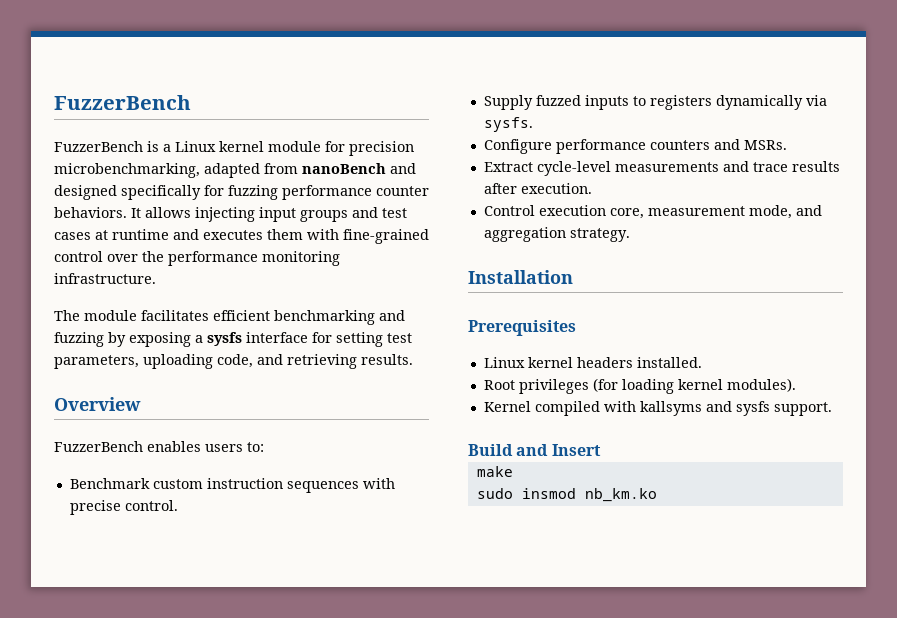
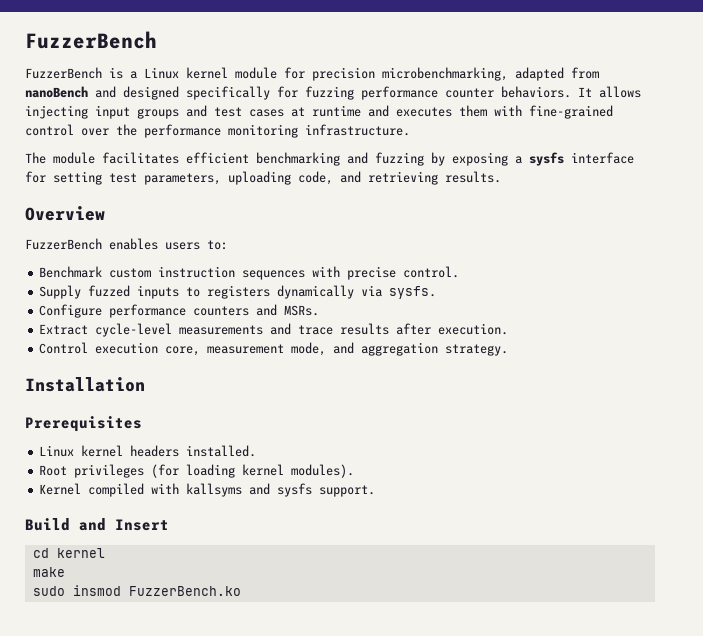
(601, 450) none -> [32,548,105,558] // cd kernel
[584,488,657,502] nb_km.ko -> [128,586,241,596] FuzzerBench.ko

